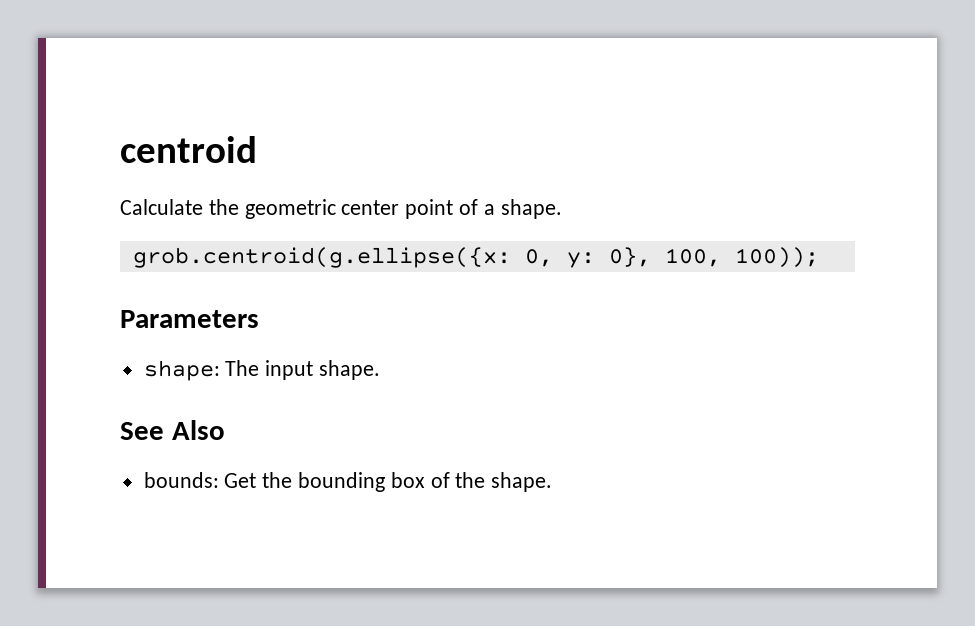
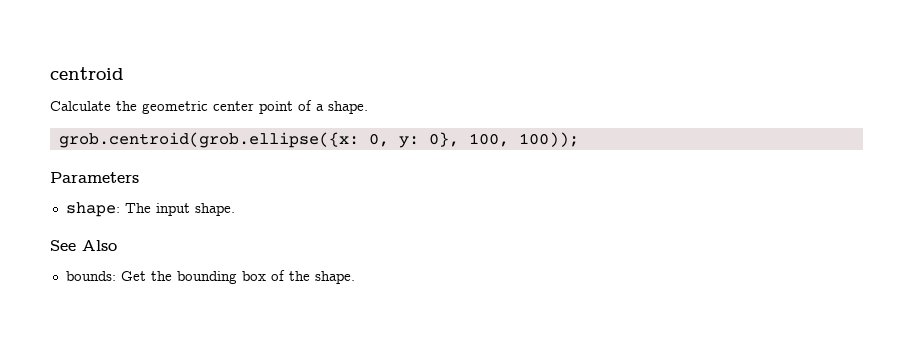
[132,247,511,268] grob.centroid(g.ellipse({x: -> [58,132,359,148] grob.centroid(grob.ellipse({x:

